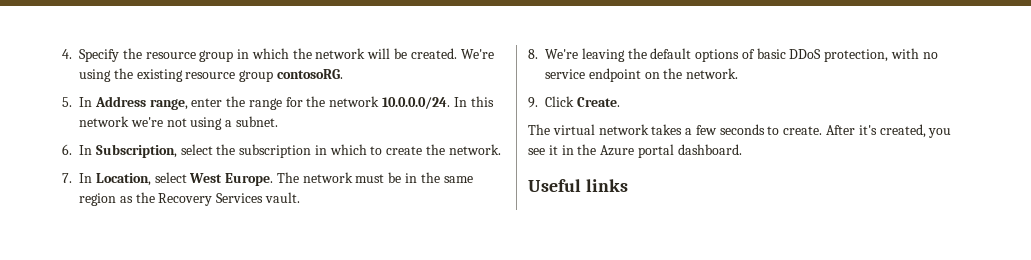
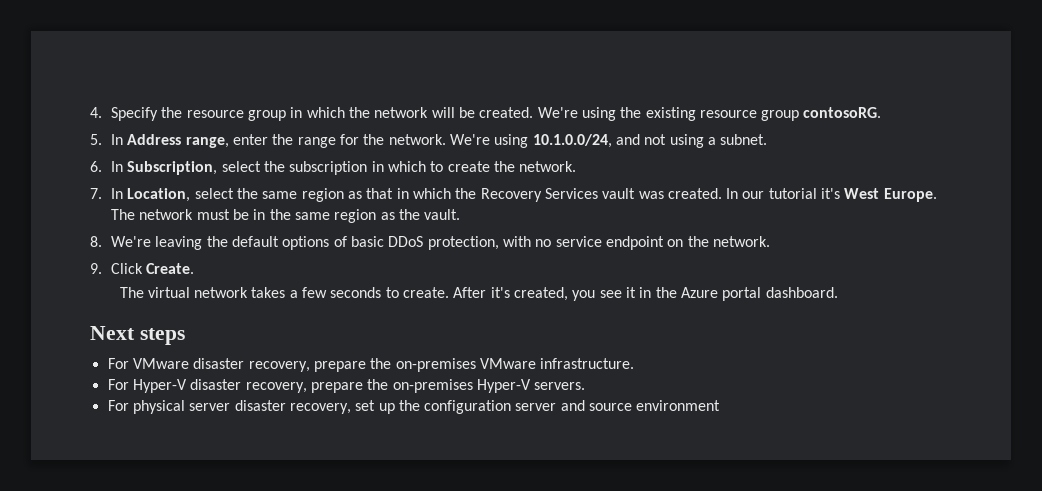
[329,96,494,109] [79,116,163,127] network 10.0.0.0/24. In this network we're -> [388,134,640,148] network. We're using 10.1.0.0/24, and
(187, 177) none -> [236,188,841,202] the same region as that in which the Recovery Services vault was created. In our tutorial it's
[158,193,264,206] Recovery Services -> (420, 214) none
[528,179,628,192] Useful links -> [90,326,185,345] [107,358,635,372] [107,379,586,393] [107,400,721,414] Next steps // For VMware disaster recovery, prepare the on-premises VMware infrastructure. // For Hyper-V disaster recovery, prepare the on-premises Hyper-V servers. // For physical server disaster recovery, set up the configuration server and source environment

